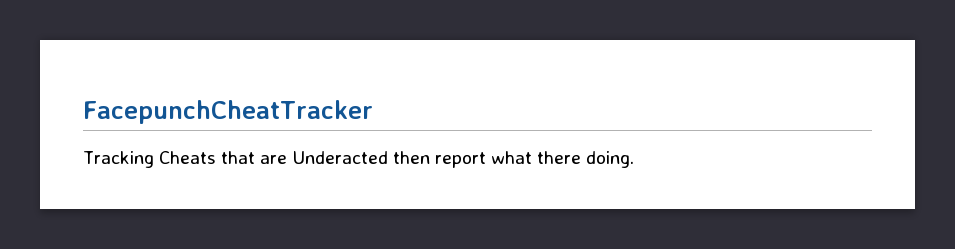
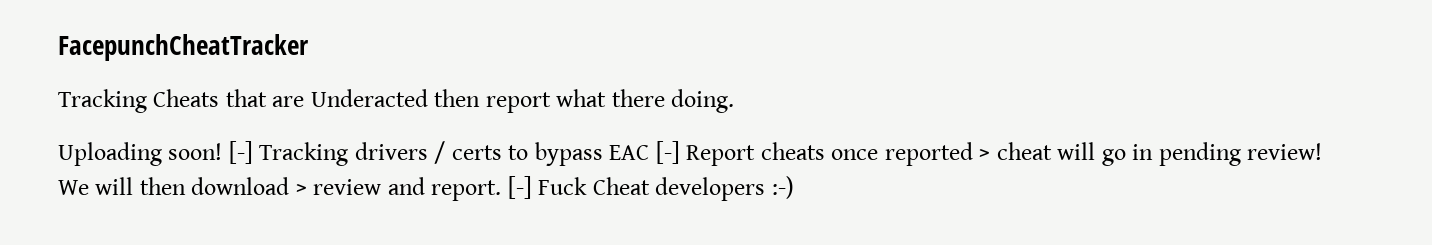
(635, 159) none -> [58,141,1323,166] [58,176,794,201] // Uploading soon! [-] Tracking drivers / certs to bypass EAC [-] Report cheats once reported > cheat will go in pending review! We will then download > review and report. [-] Fuck Cheat developers :-)

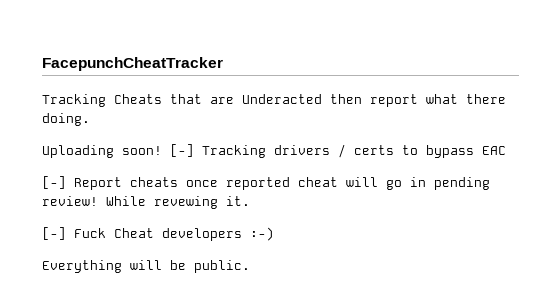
(650, 152) none -> (506, 150) //
[979,149,991,160] > -> (290, 183) none
[58,177,502,201] We will then download > review and report. -> [106,196,250,209] While revewing it. //
(794, 187) none -> [42,260,250,273] // Everything will be public.

